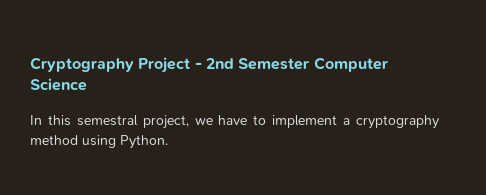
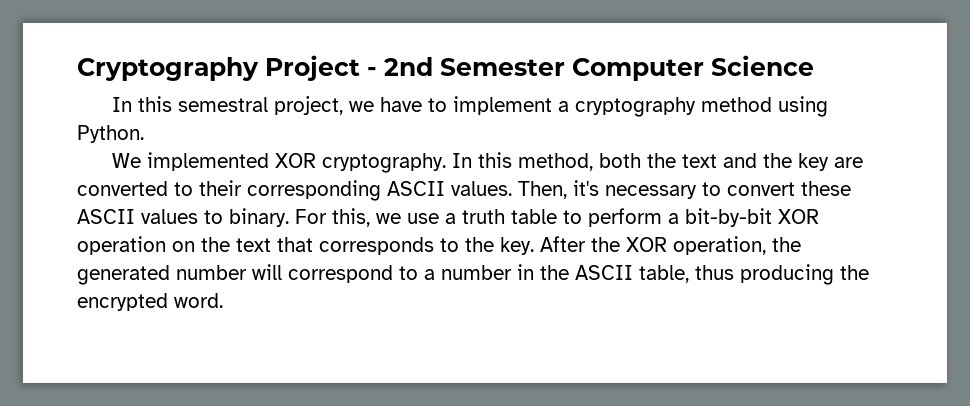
(168, 142) none -> [112,152,864,173] [77,180,851,201] [77,208,819,227] [77,236,801,255] [77,264,869,285] [77,293,223,311] // We implemented XOR cryptography. In this method, both the text and the key are converted to their corresponding ASCII values. Then, it's necessary to convert these ASCII values to binary. For this, we use a truth table to perform a bit-by-bit XOR operation on the text that corresponds to the key. After the XOR operation, the generated number will correspond to a number in the ASCII table, thus producing the encrypted word.

